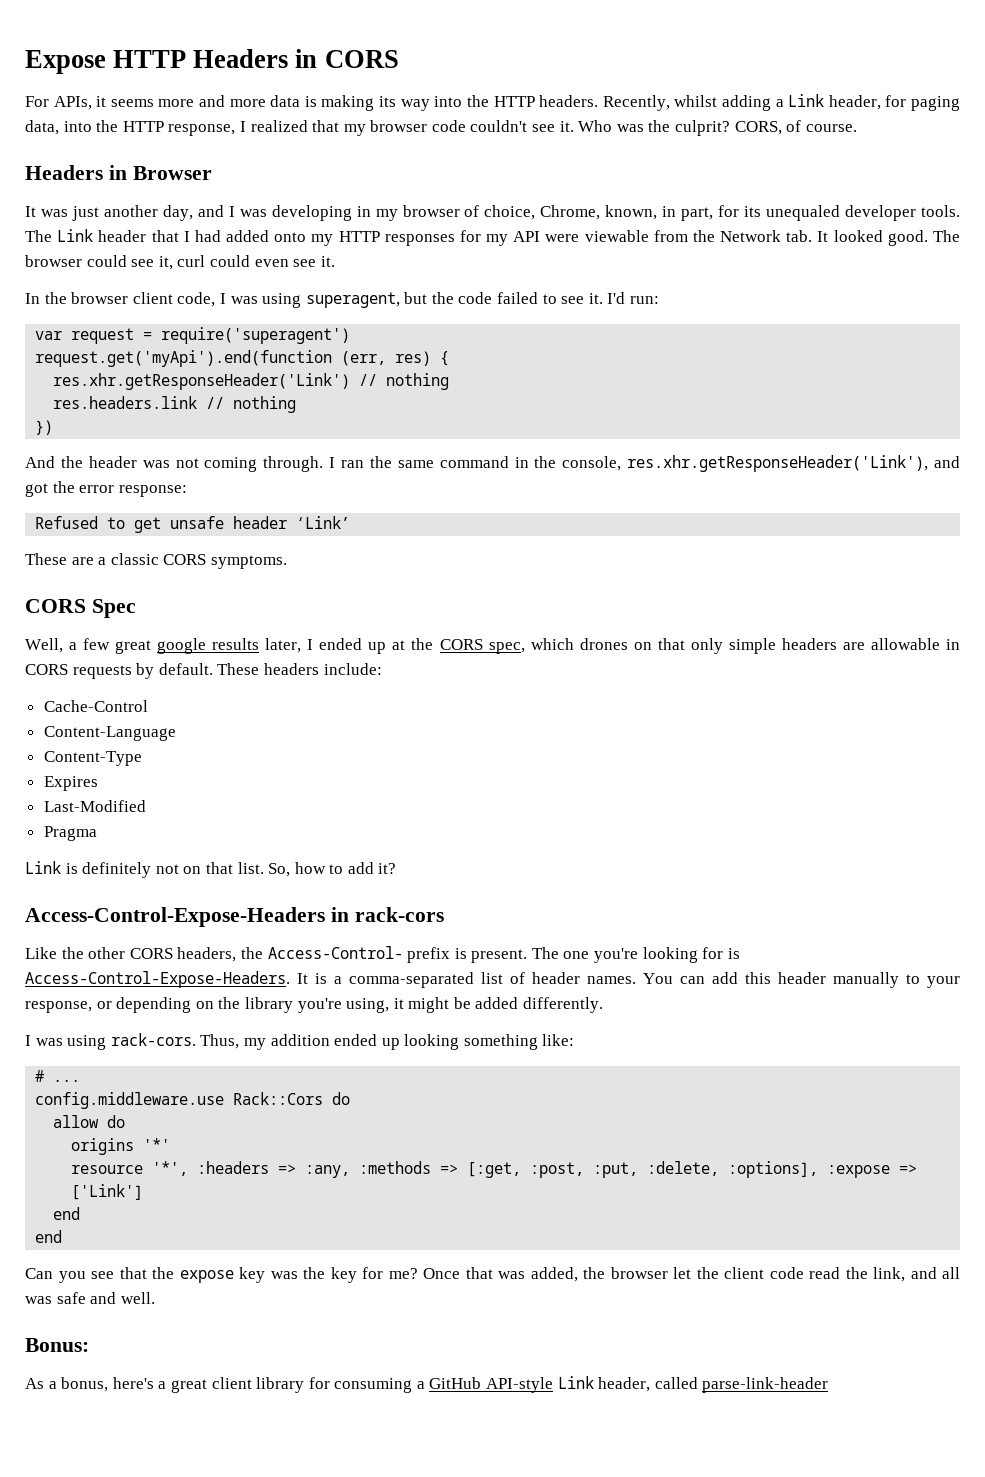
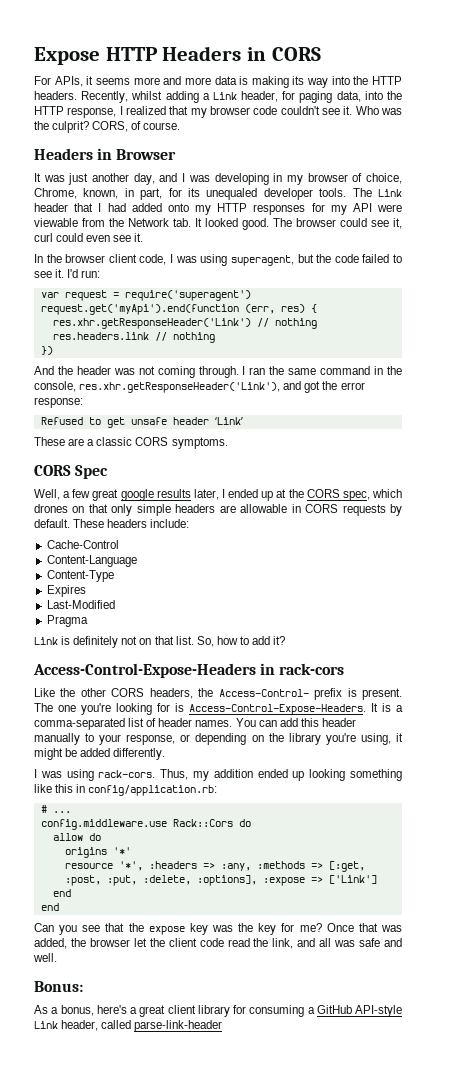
[542,1034,575,1046] like: -> [34,784,218,796] like this in config/application.rb:

